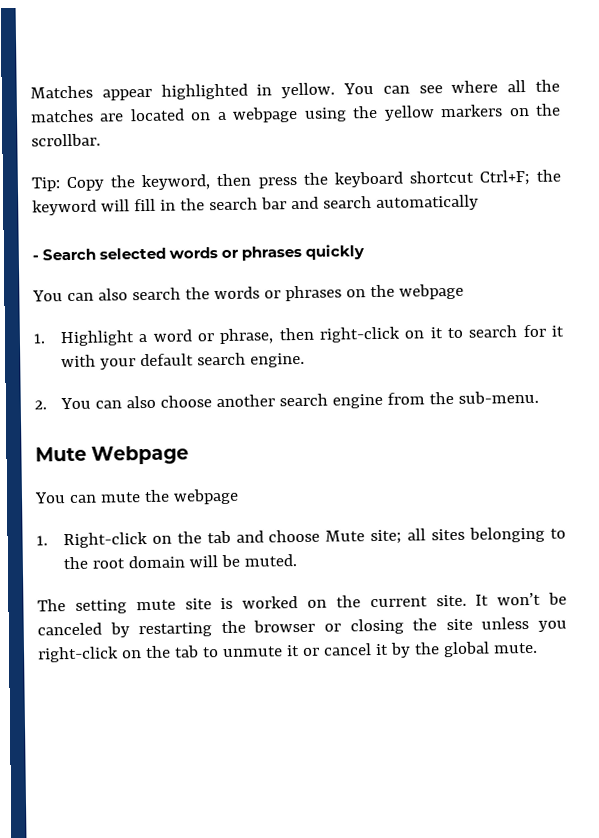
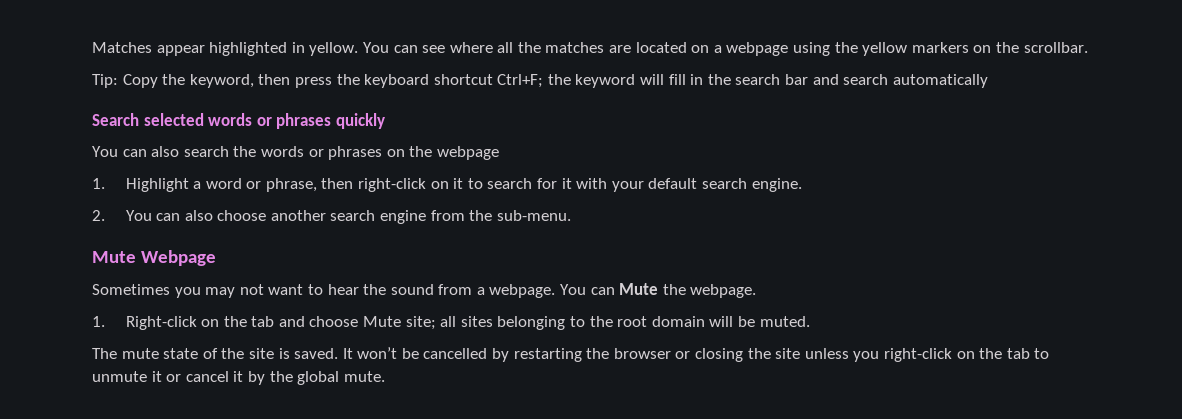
[32,255,39,261] - -> (988, 81) none
[34,488,239,505] You can mute the webpage -> [92,283,757,298] Sometimes you may not want to hear the sound from a webpage. You can Mute the webpage.
[74,594,467,614] setting mute site is worked on the current site. -> [121,348,339,359] mute state of the site is saved.
[37,622,102,636] canceled -> [423,348,488,359] cancelled

